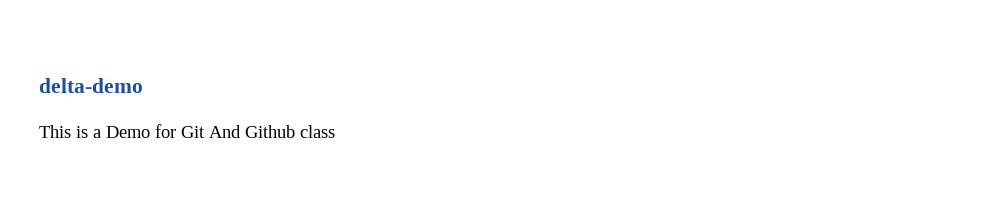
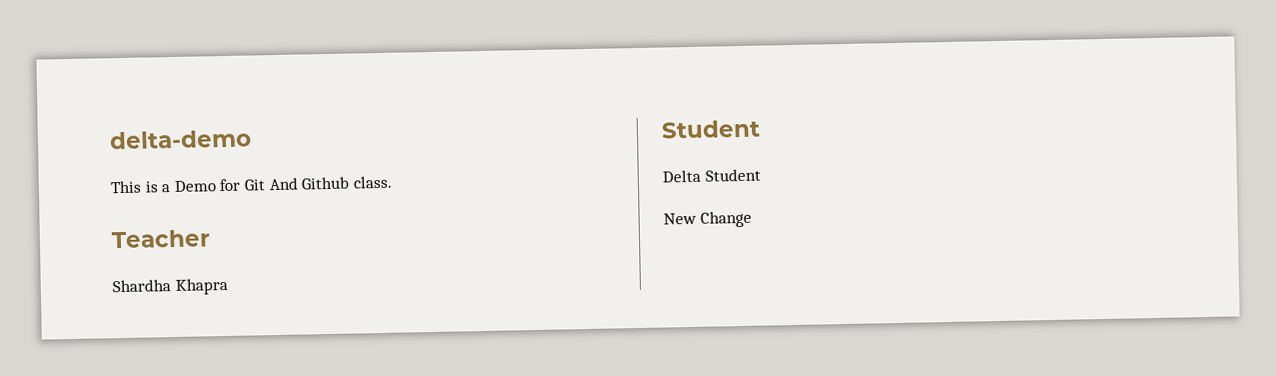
[300,125,335,138] class -> [352,175,392,189] [111,229,211,249] [112,277,228,295] [661,119,761,139] [662,168,761,183] [663,210,752,228] class. // Teacher // Shardha Khapra // Student // Delta Student // New Change

